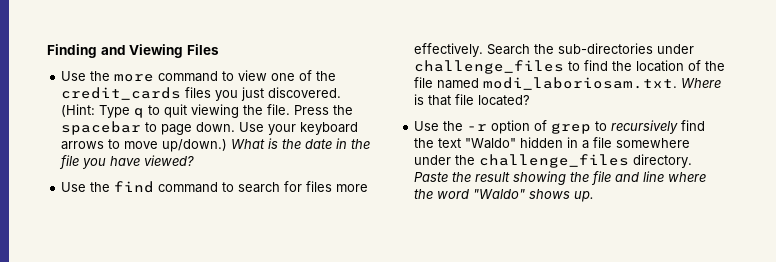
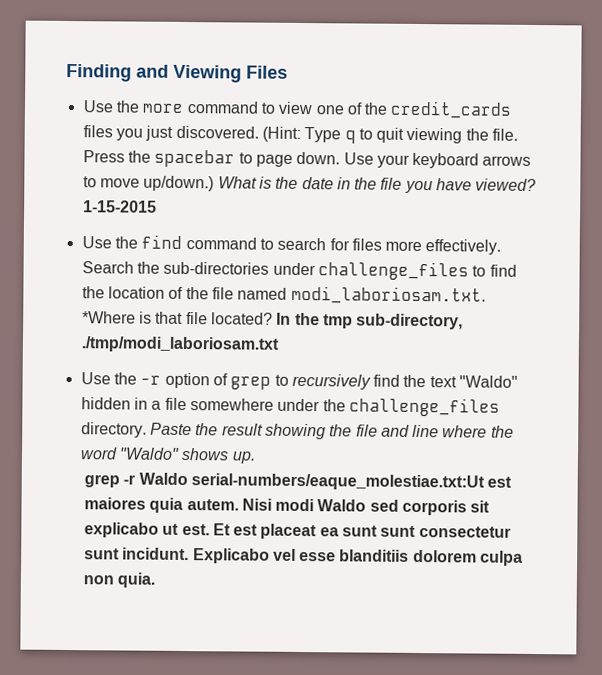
(195, 160) none -> [82,200,157,213] 1-15-2015
[681,78,722,88] Where -> [81,311,136,324] *Where
(531, 100) none -> [276,312,464,330] [80,336,279,353] In the tmp sub-directory, ./tmp/modi_laboriosam.txt
(595, 196) none -> [83,472,513,491] [83,497,491,516] [83,522,511,540] [83,547,524,566] [82,572,156,588] // grep -r Waldo serial-numbers/eaque_molestiae.txt:Ut est maiores quia autem. Nisi modi Waldo sed corporis sit explicabo ut est. Et est placeat ea sunt sunt consectetur sunt incidunt. Explicabo vel esse blanditiis dolorem culpa non quia.

